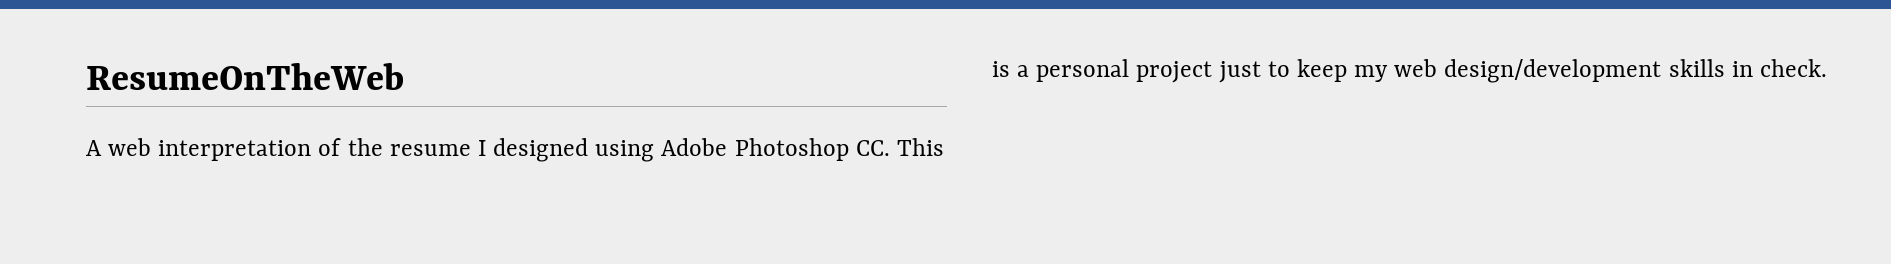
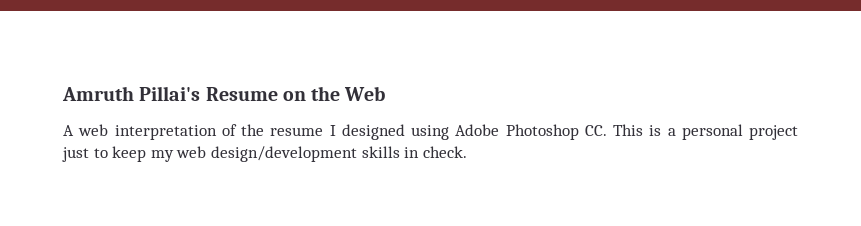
[86,63,404,90] ResumeOnTheWeb -> [62,86,386,101] Amruth Pillai's Resume on the Web

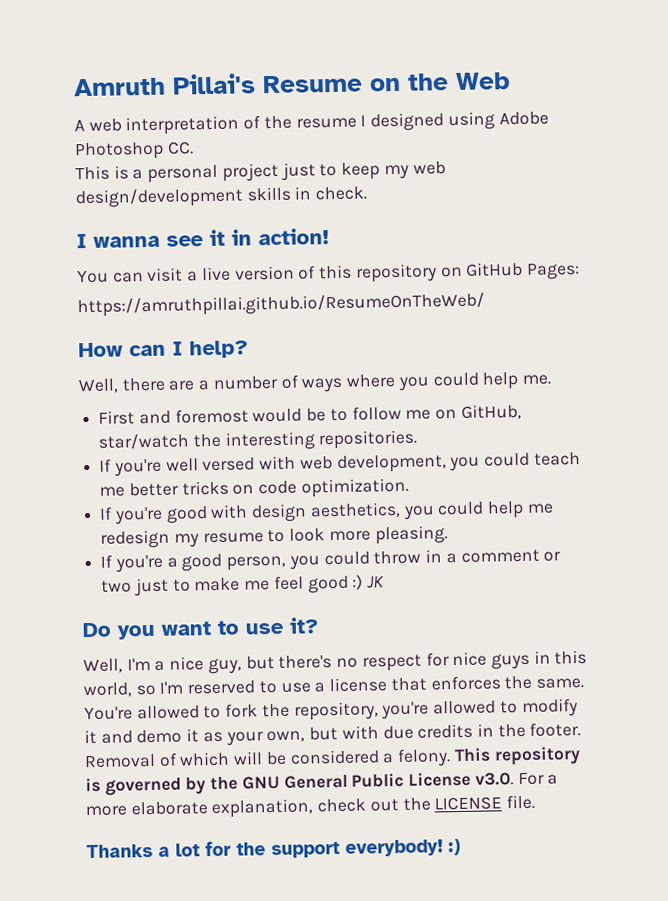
(607, 130) none -> (194, 148) //
(467, 152) none -> [76,228,329,249] [77,261,580,284] [77,292,485,318] [78,340,249,359] [78,371,551,394] [98,403,522,425] [98,429,418,451] [99,452,581,477] [99,477,409,498] [99,500,554,525] [100,525,448,549] [100,549,562,573] [101,574,386,597] [82,617,319,640] [83,649,588,675] [83,675,584,698] [84,698,578,721] [84,722,582,746] [84,746,581,769] [85,771,559,796] [85,794,536,819] [86,839,461,859] // I wanna see it in action! // You can visit a live version of this repository on GitHub Pages: // https://amruthpillai.github.io/ResumeOnTheWeb/ // How can I help? // Well, there are a number of ways where you could help me. // First and foremost would be to follow me on GitHub, star/watch the interesting repositories. // If you're well versed with web development, you could teach me better tricks on code optimization. // If you're good with design aesthetics, you could help me redesign my resume to look more pleasing. // If you're a good person, you could throw in a comment or two just to make me feel good :) JK // Do you want to use it? // Well, I'm a nice guy, but there's no respect for nice guys in this world, so I'm reserved to use a license that enforces the same. You're allowed to fork the repository, you're allowed to modify it and demo it as your own, but with due credits in the footer. Removal of which will be considered a felony. This repository is governed by the GNU General Public License v3.0. For a more elaborate explanation, check out the LICENSE file. // Thanks a lot for the support everybody! :)

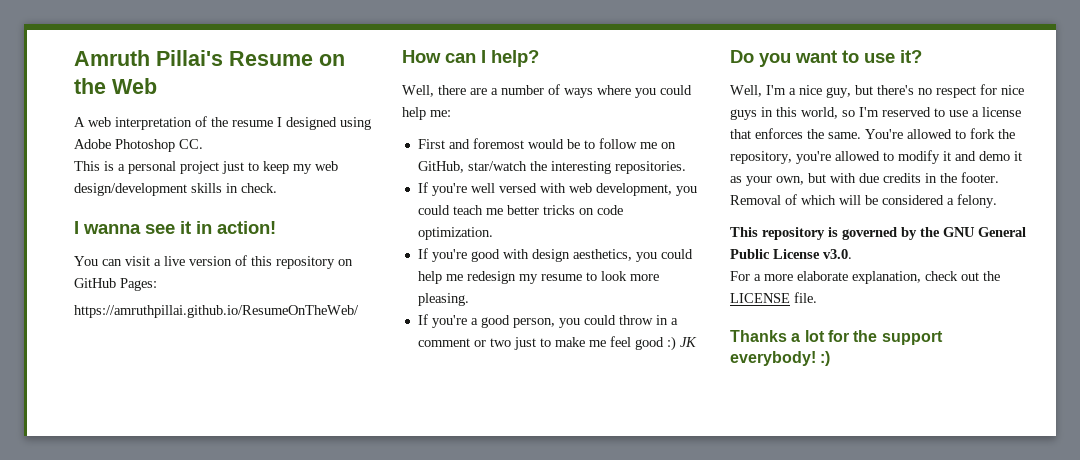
[521,374,551,385] me. -> [430,110,451,117] me:
(452, 758) none -> (997, 201) //
(514, 779) none -> (852, 254) //

